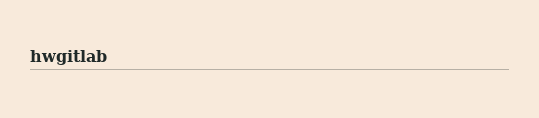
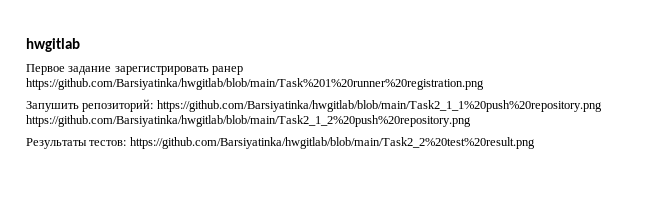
(107, 57) none -> [26,64,244,75] [26,78,484,90] [26,99,602,112] [26,115,471,127] [26,137,535,149] // Первое задание зарегистрировать ранер https://github.com/Barsiyatinka/hwgitlab/blob/main/Task%201%20runner%20registration.png // Запушить репозиторий: https://github.com/Barsiyatinka/hwgitlab/blob/main/Task2_1_1%20push%20repository.png https://github.com/Barsiyatinka/hwgitlab/blob/main/Task2_1_2%20push%20repository.png // Результаты тестов: https://github.com/Barsiyatinka/hwgitlab/blob/main/Task2_2%20test%20result.png

